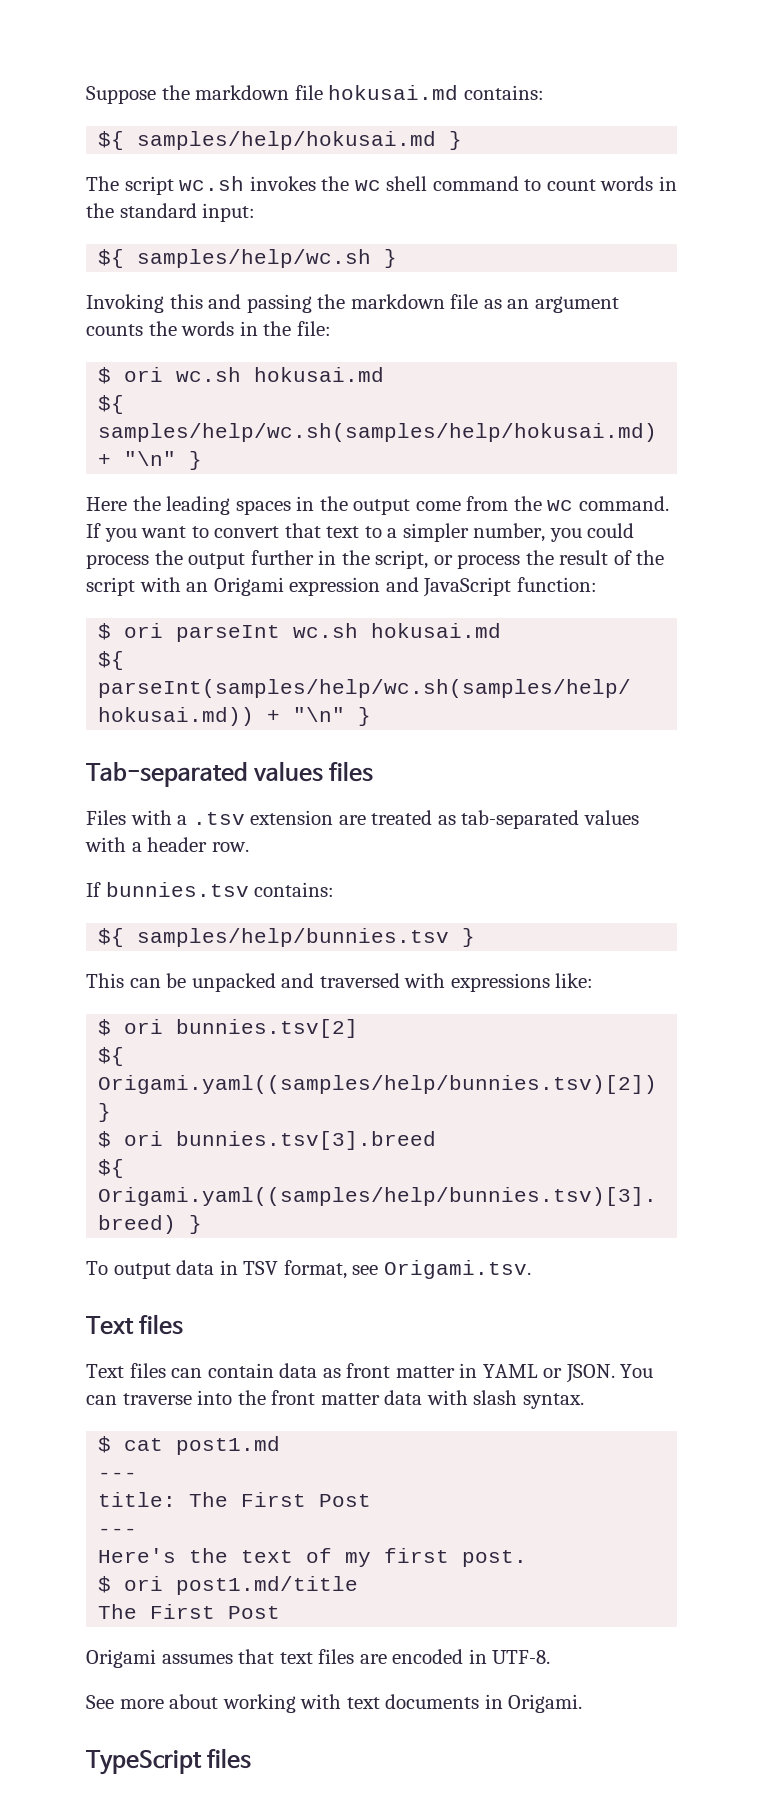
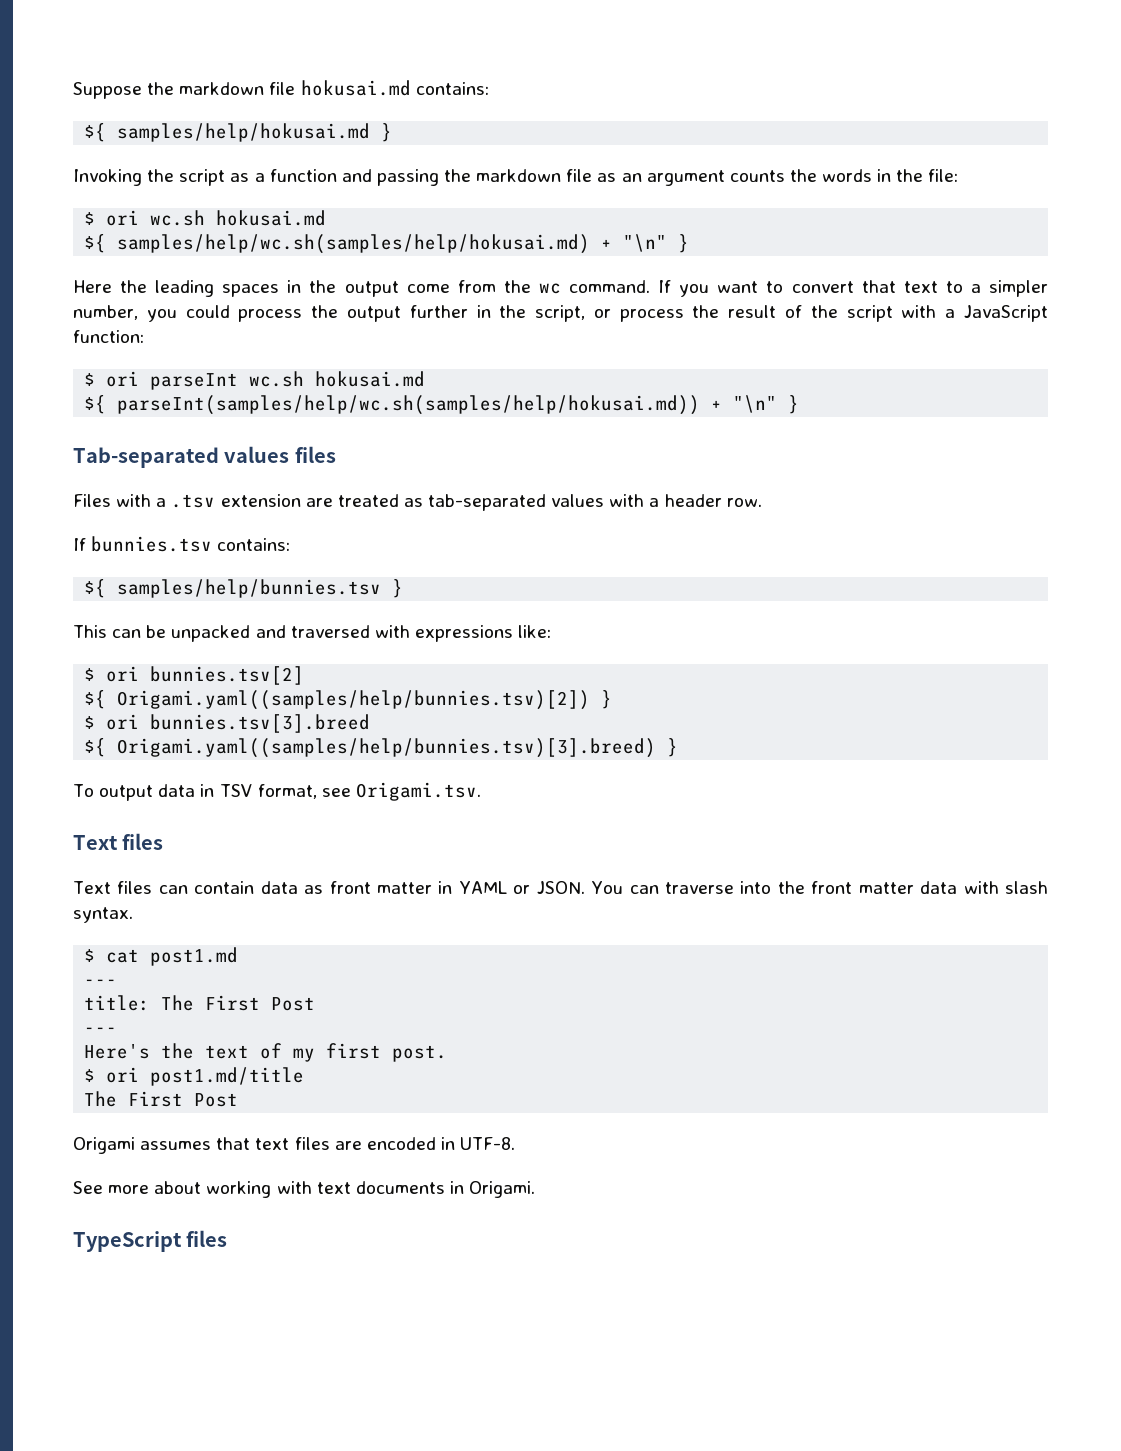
[86,176,677,195] [86,203,256,222] [98,249,398,268] [86,294,203,313] The script wc.sh invokes the wc shell command to count words in the standard input: // ${ samples/help/wc.sh } // Invoking this -> [73,169,337,186] Invoking the script as a function
[186,577,419,596] an Origami expression and -> [945,309,956,318] a

